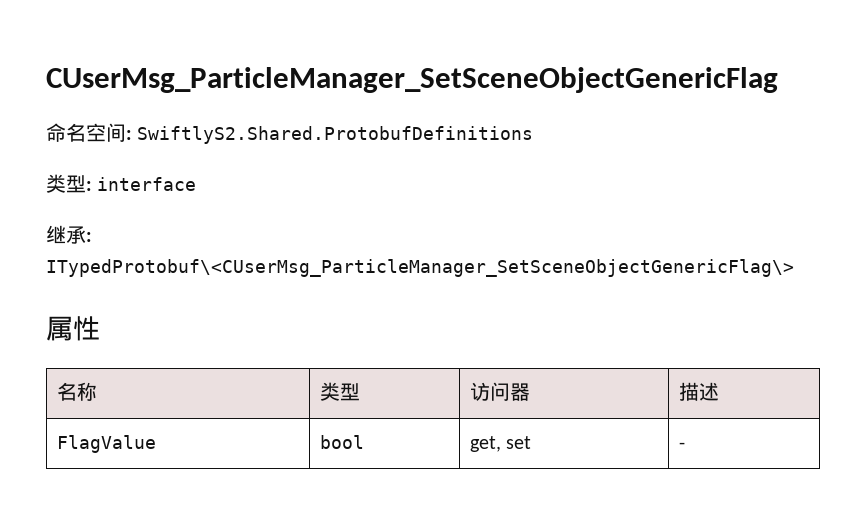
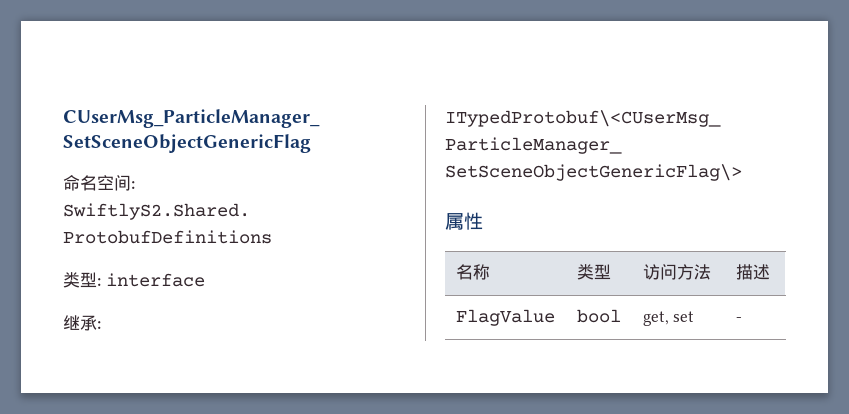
[509,383,530,401] 器 -> [676,264,711,280] 方法

